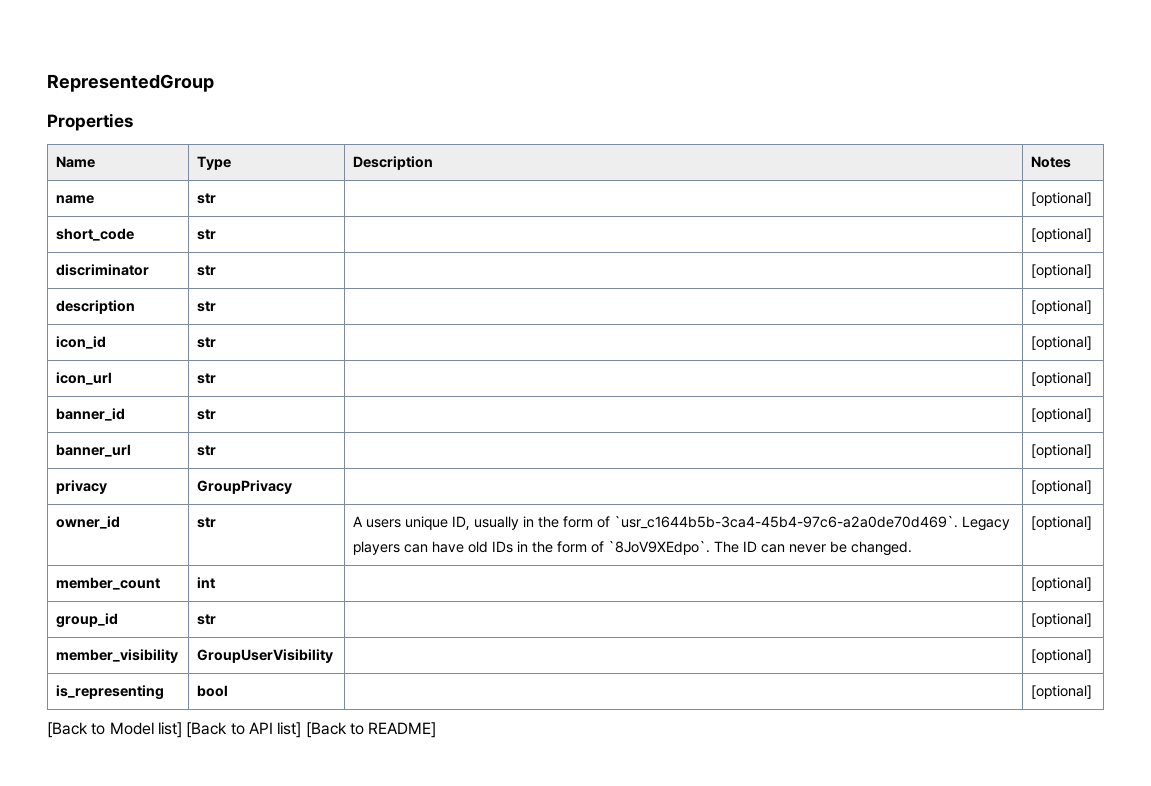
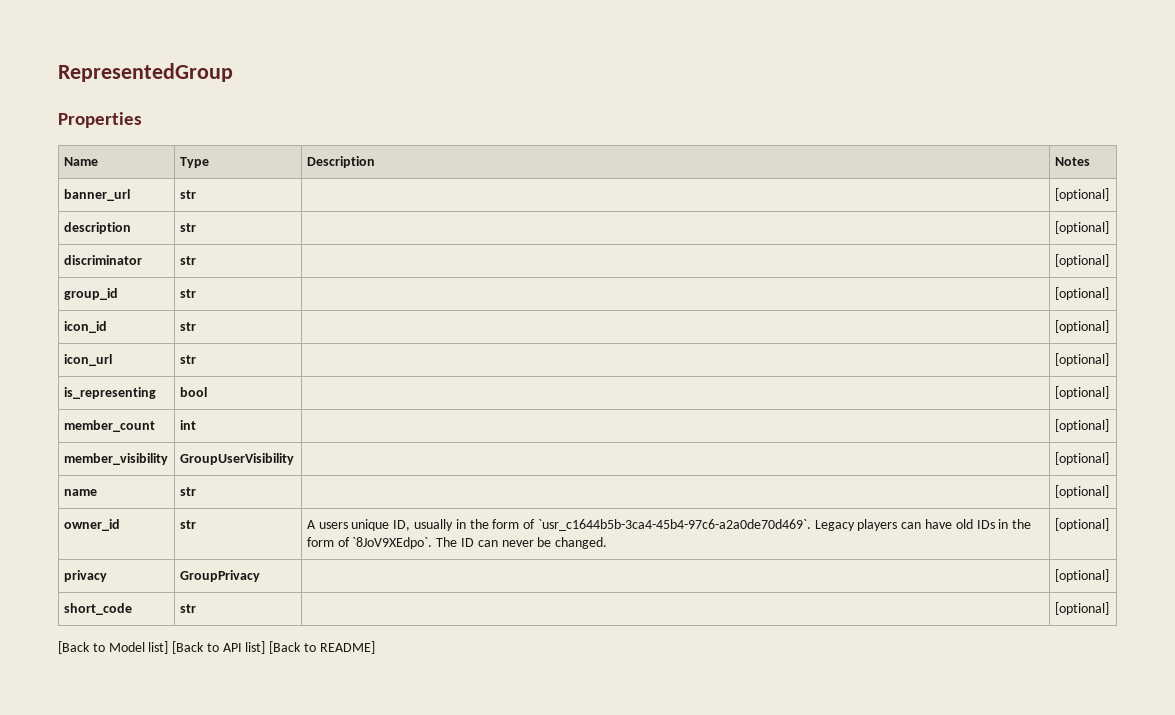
[56,195,95,204] [197,193,217,204] [1031,192,1093,206] [56,228,135,241] name | str | | [optional] // short_code -> [63,189,130,201] [179,190,196,199] [1054,188,1109,201] [63,222,131,234] banner_url | str | | [optional] // description
[56,300,136,314] description -> [63,288,118,300] group_id
[56,408,126,421] [197,409,217,420] [1031,408,1093,422] [56,444,132,457] [197,445,217,456] [1031,444,1093,458] [56,480,108,494] [197,480,293,494] banner_id | str | | [optional] // banner_url | str | | [optional] // privacy | GroupPrivacy -> [63,387,156,399] [179,387,207,397] [1054,386,1109,399] [63,420,155,432] [179,420,196,430] [1054,419,1109,432] [63,453,168,465] [179,453,294,465] [1054,452,1109,465] [63,489,97,496] [179,487,196,496] is_representing | bool | | [optional] // member_count | int | | [optional] // member_visibility | GroupUserVisibility | | [optional] // name | str
[56,577,161,590] [197,577,216,589] [1031,577,1093,591] [56,613,119,628] [197,614,217,625] [1031,613,1093,627] [56,649,179,663] [197,649,334,663] [1031,649,1093,663] [56,685,165,700] [197,685,229,697] [1031,685,1093,699] member_count | int | | [optional] // group_id | str | | [optional] // member_visibility | GroupUserVisibility | | [optional] // is_representing | bool | | [optional] -> [63,570,107,582] [179,570,260,582] [1054,569,1109,582] [63,603,132,615] [179,604,196,613] [1054,602,1109,615] privacy | GroupPrivacy | | [optional] // short_code | str | | [optional]

